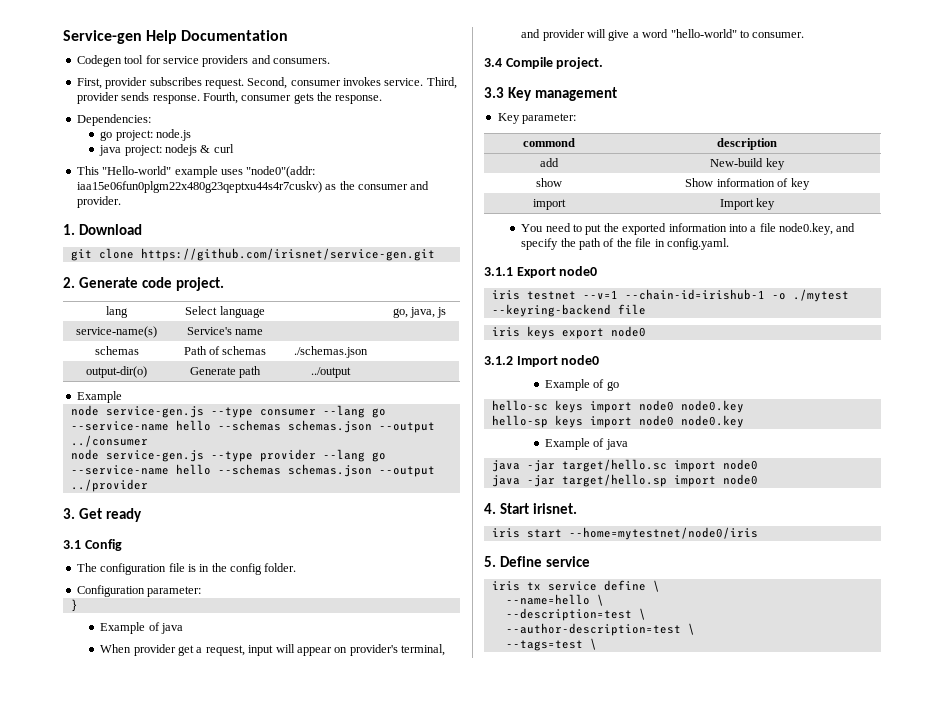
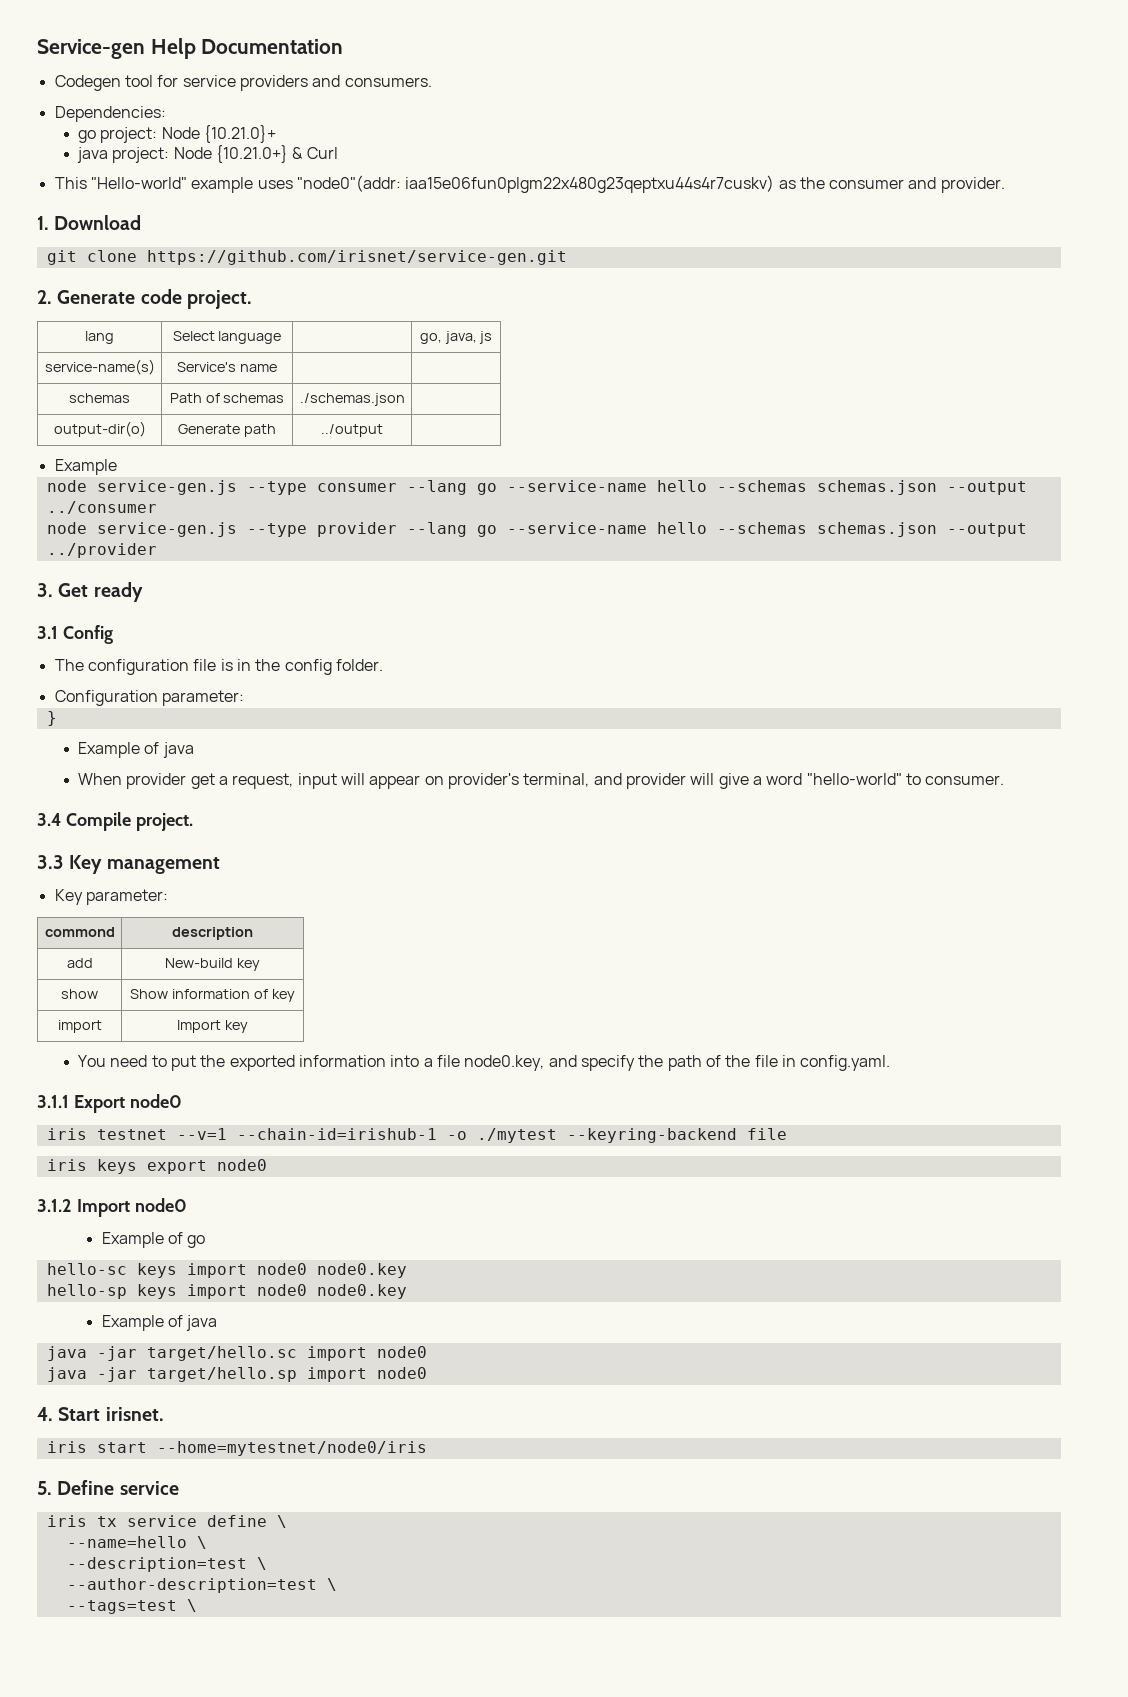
[76,77,457,89] [76,92,383,104] // First, provider subscribes request. Second, consumer invokes service. Third, provider sends response. Fourth, consumer gets the response. -> (432, 82) none
[156,129,192,141] node.js -> [161,125,277,143] Node {10.21.0}+
[165,144,234,156] nodejs & curl -> [173,145,338,163] Node {10.21.0+} & Curl

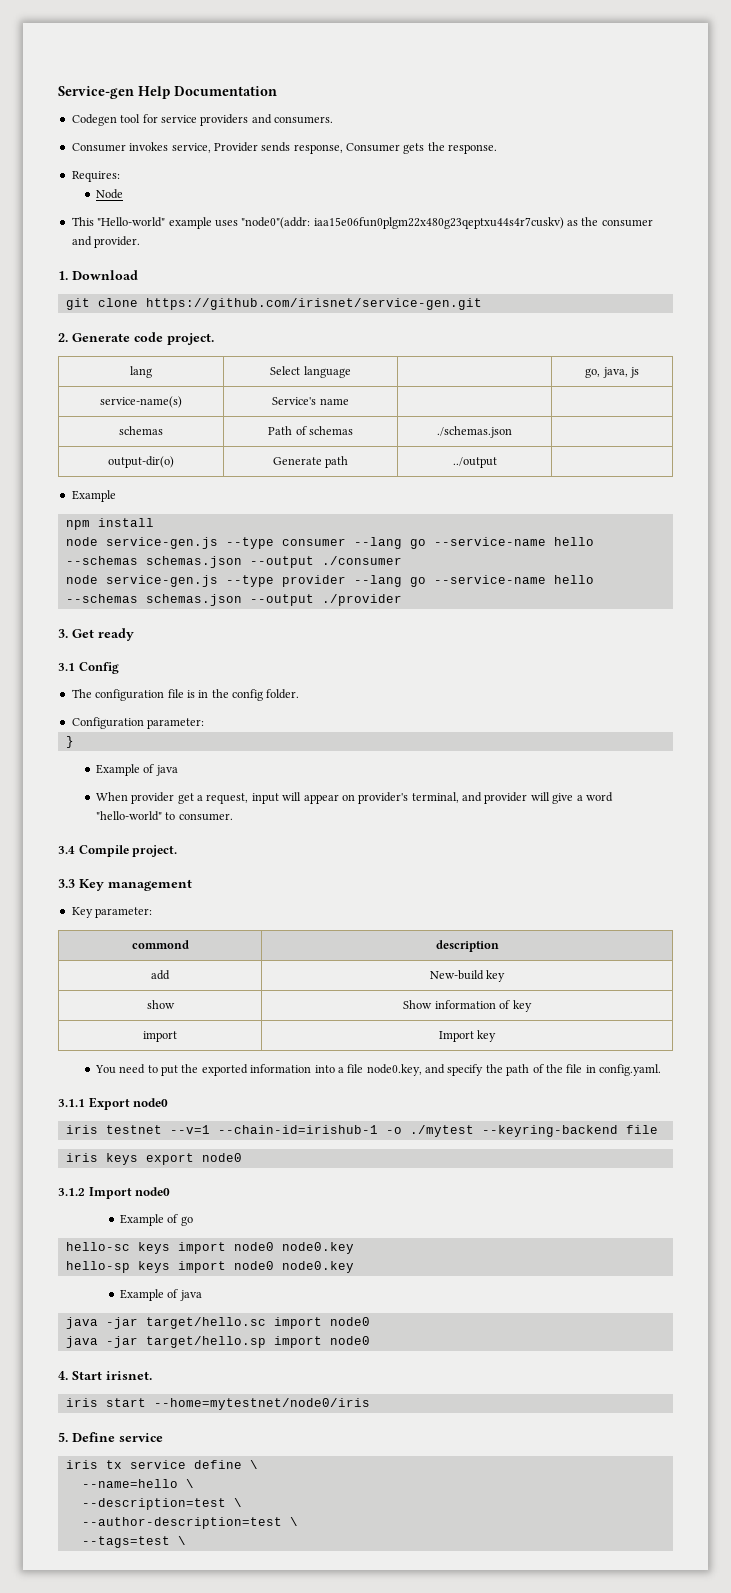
[54,106,166,122] [78,125,277,143] [77,145,338,163] Dependencies: // go project: Node {10.21.0}+ // java project: Node {10.21.0+} & Curl -> [71,142,498,154] [71,171,120,182] [95,189,123,199] Consumer invokes service, Provider sends response, Consumer gets the response. // Requires: // Node
(117, 467) none -> [65,518,154,530] // npm install
[46,501,157,514] ../consumer -> [321,556,402,565] ./consumer
[46,543,157,558] ../provider -> [321,594,402,606] ./provider

